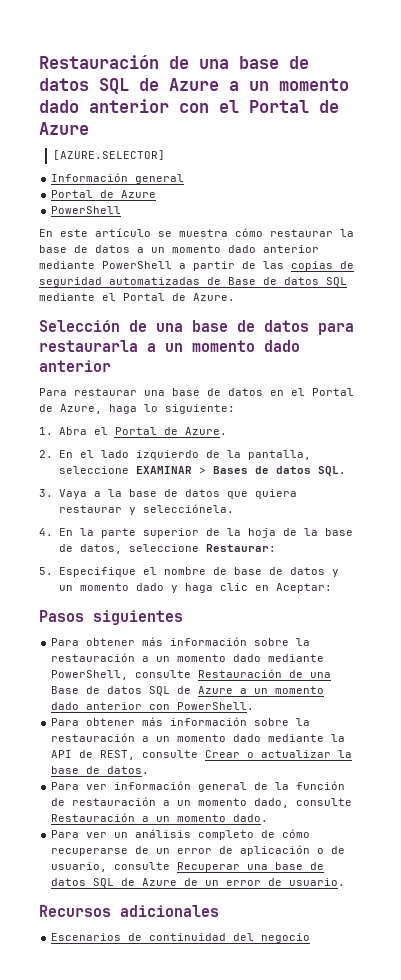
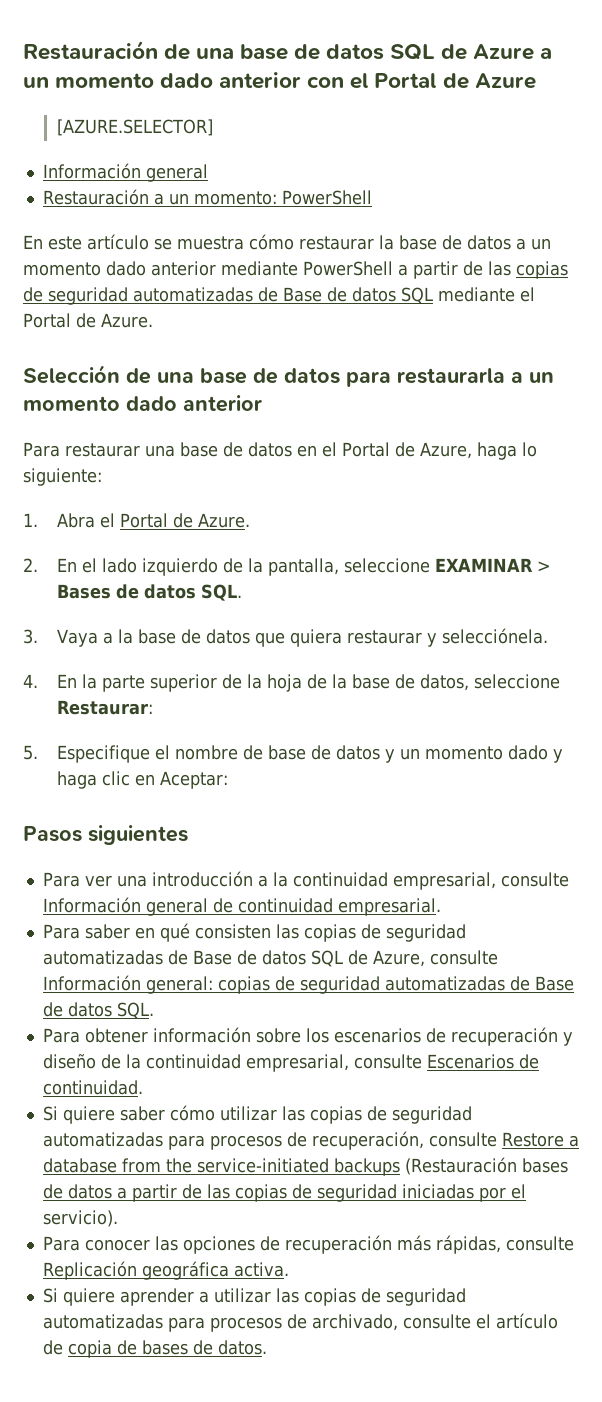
[51,190,157,198] Portal de Azure // -> [42,189,277,205] Restauración a un momento:
[86,637,311,646] [51,653,325,662] [51,669,332,680] obtener más información sobre la restauración a un momento dado mediante PowerShell, consulte Restauración de una -> [84,871,569,890] [42,897,441,916] [42,923,466,942] [42,950,188,965] ver una introducción a la continuidad empresarial, consulte Información general de continuidad empresarial. // Para saber en qué consisten las copias de seguridad automatizadas de
[198,686,325,694] [51,702,255,710] [51,717,311,726] [51,733,346,742] [51,750,353,760] [51,766,150,774] [51,781,346,792] [51,797,353,808] [51,813,269,822] [51,829,311,840] [51,845,346,856] [51,862,325,872] [51,878,346,888] [39,905,219,917] [51,933,311,943] Azure a un momento dado anterior con PowerShell. // Para obtener más información sobre la restauración a un momento dado mediante la API de REST, consulte Crear o actualizar la base de datos. // Para ver información general de la función de restauración a un momento dado, consulte Restauración a un momento dado. // Para ver un análisis completo de cómo recuperarse de un error de aplicación o de usuario, consulte Recuperar una base de datos SQL de Azure de un error de usuario. // Recursos adicionales // Escenarios de continuidad del negocio -> [372,950,498,967] [42,975,574,994] [42,1002,154,1019] [42,1027,573,1046] [42,1054,539,1072] [42,1080,143,1095] [42,1105,472,1124] [42,1131,579,1150] [42,1157,568,1176] [42,1184,526,1202] [42,1210,118,1227] [42,1235,574,1254] [42,1261,289,1280] [42,1288,466,1306] [42,1313,558,1332] [42,1340,267,1358] Azure, consulte Información general: copias de seguridad automatizadas de Base de datos SQL. // Para obtener información sobre los escenarios de recuperación y diseño de la continuidad empresarial, consulte Escenarios de continuidad. // Si quiere saber cómo utilizar las copias de seguridad automatizadas para procesos de recuperación, consulte Restore a database from the service-initiated backups (Restauración bases de datos a partir de las copias de seguridad iniciadas por el servicio). // Para conocer las opciones de recuperación más rápidas, consulte Replicación geográfica activa. // Si quiere aprender a utilizar las copias de seguridad automatizadas para procesos de archivado, consulte el artículo de copia de bases de datos.

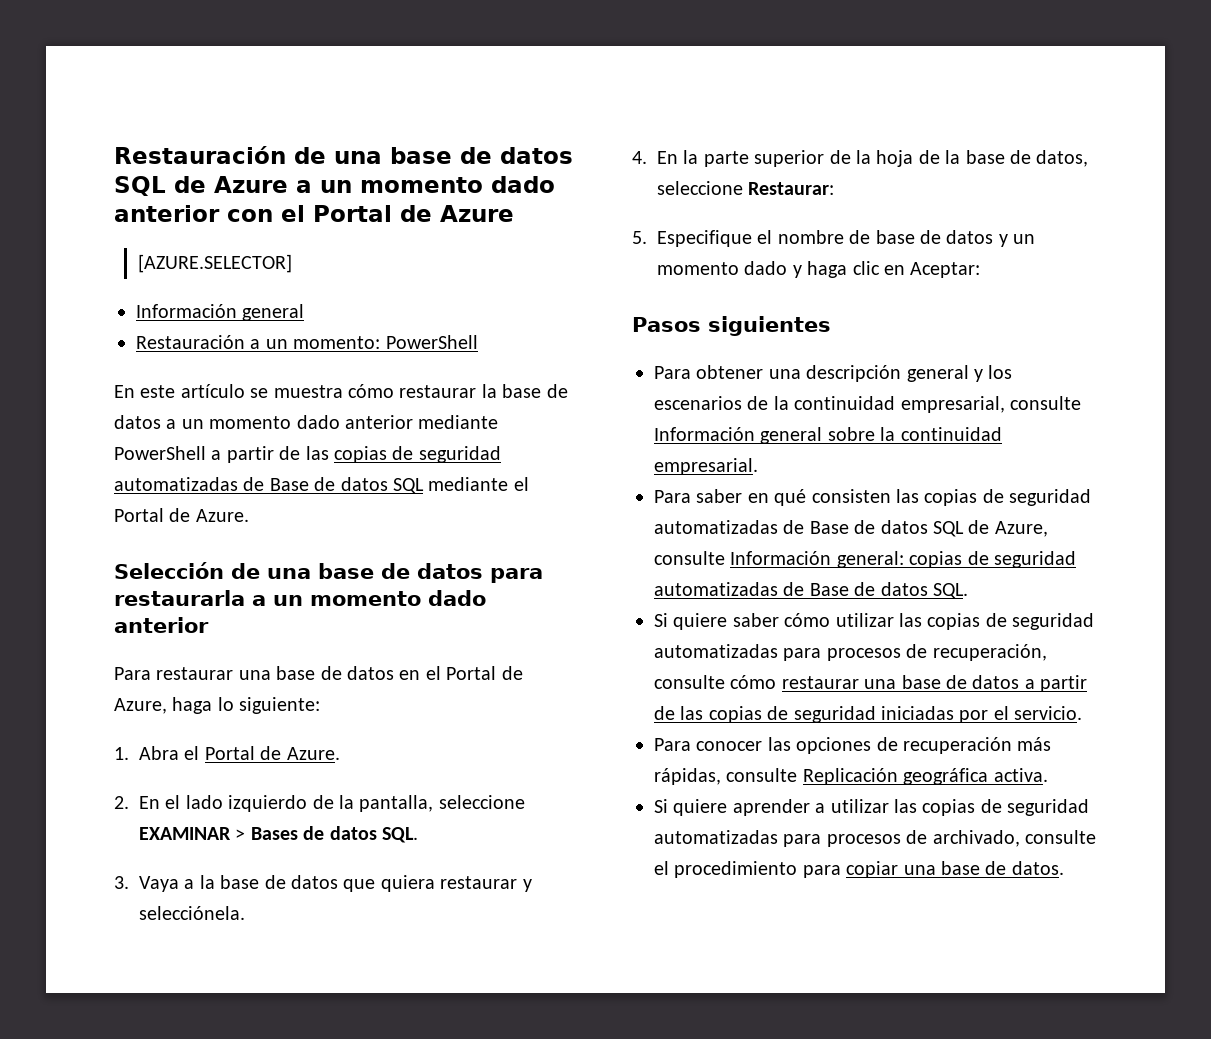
[84,871,268,887] ver una introducción a -> [696,365,1013,382] [654,396,769,410] obtener una descripción general y los escenarios de
[212,898,233,913] de -> [827,427,896,441] sobre la
[42,1027,573,1046] [42,1054,539,1072] [42,1080,143,1095] // Para obtener información sobre los escenarios de recuperación y diseño de la continuidad empresarial, consulte Escenarios de continuidad. -> (968, 591) none
[501,1132,579,1147] [42,1157,568,1176] Restore a database from the service-initiated backups (Restauración bases -> [730,675,941,689] cómo restaurar una base
[42,1210,118,1227] servicio). -> [1014,706,1083,720] servicio.
[495,1313,558,1329] [42,1340,188,1358] artículo de copia de bases -> [674,861,980,878] procedimiento para copiar una base

